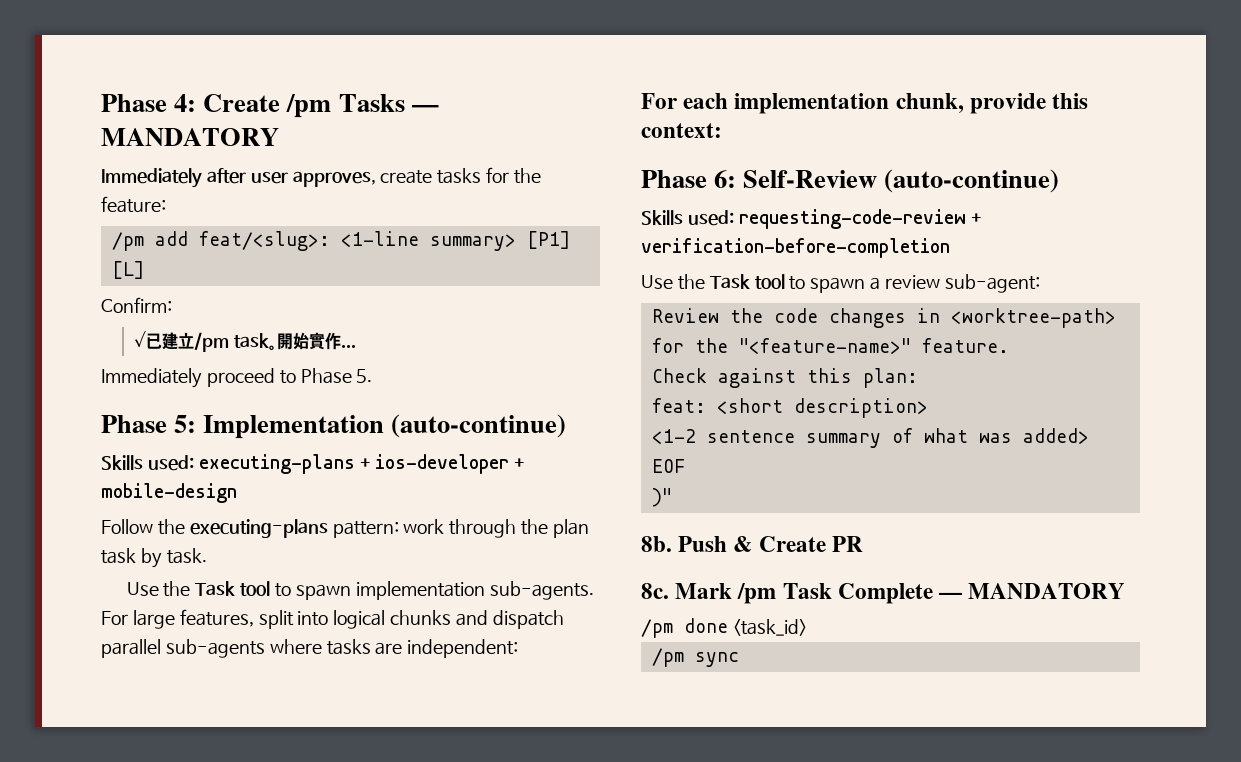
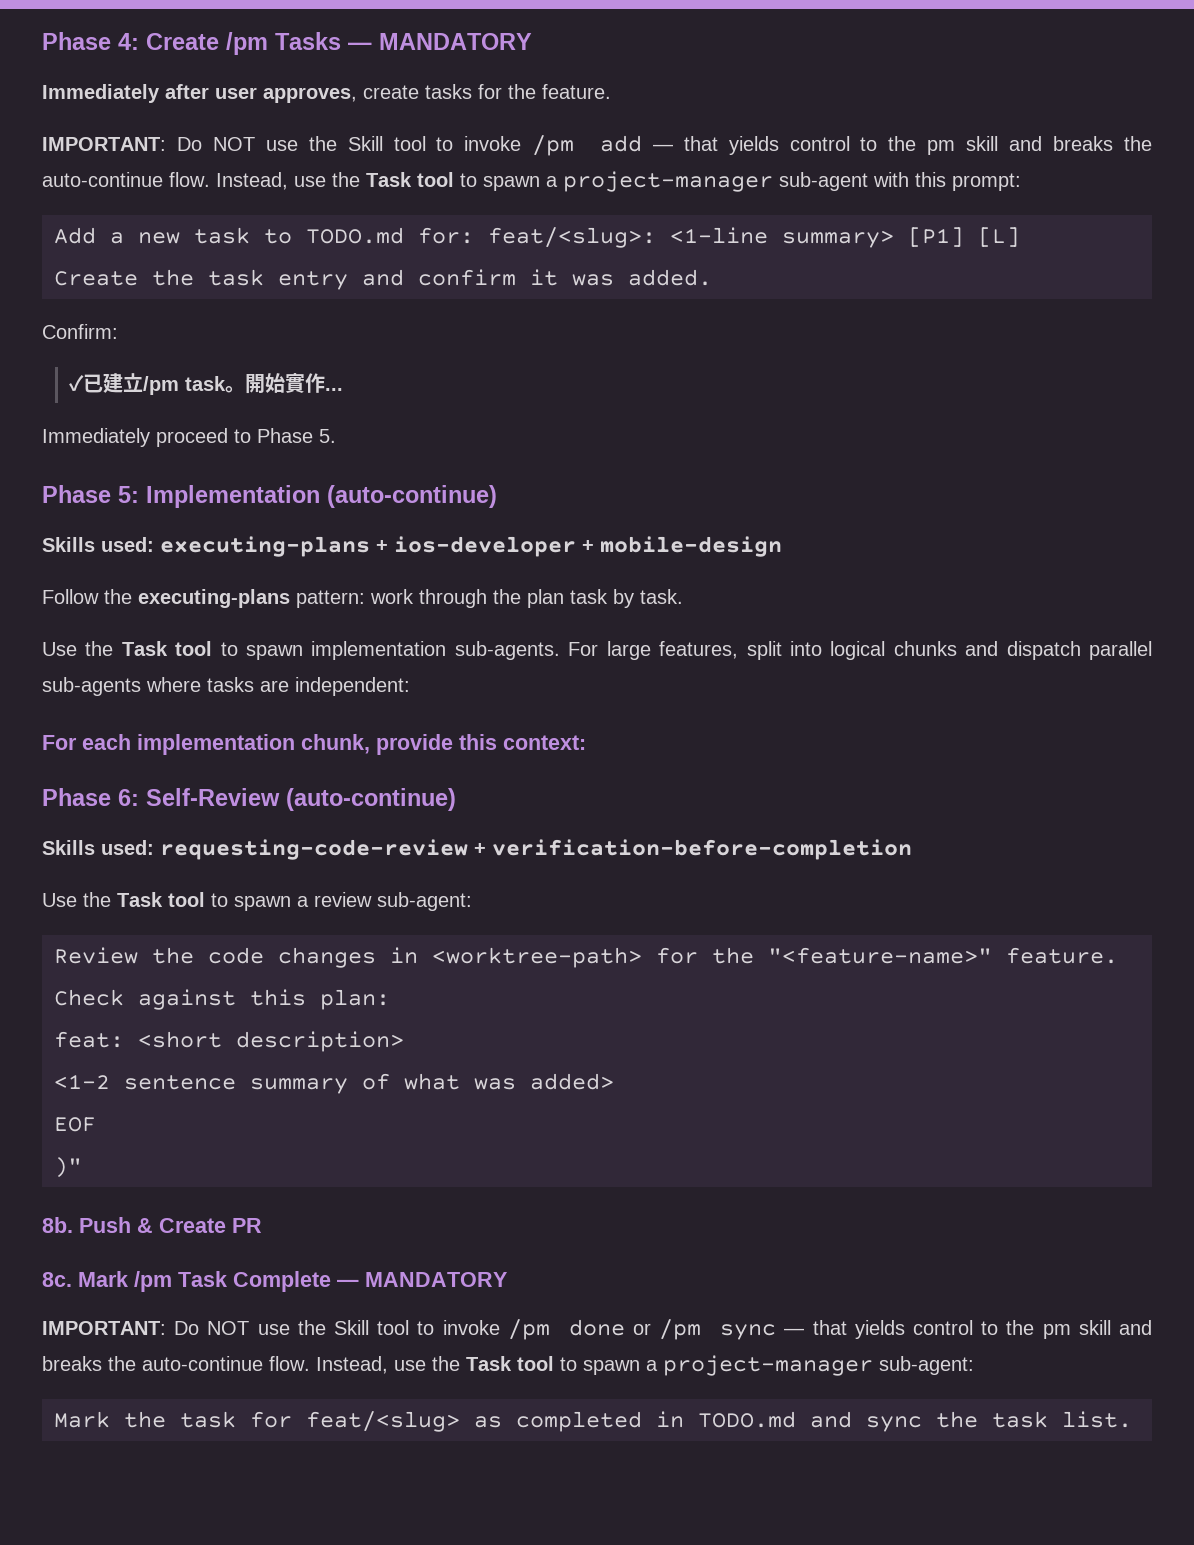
[101,196,166,213] [111,231,188,251] feature: // /pm add -> [542,84,611,99] [42,135,1152,156] [42,171,1021,192] [54,227,474,244] feature. // IMPORTANT: Do NOT use the Skill tool to invoke /pm add — that yields control to the pm skill and breaks the auto-continue flow. Instead, use the Task tool to spawn a project-manager sub-agent with this prompt: // Add a new task to TODO.md for:
(144, 270) none -> [54,269,712,290] // Create the task entry and confirm it was added.
(1126, 591) none -> [42,1320,500,1335] IMPORTANT: Do NOT use the Skill tool to invoke
[732,619,807,636] <task_id> // -> [632,1323,651,1335] or
(739, 659) none -> [784,1320,1152,1339] [42,1355,974,1376] [54,1411,1132,1432] — that yields control to the pm skill and breaks the auto-continue flow. Instead, use the Task tool to spawn a project-manager sub-agent: // Mark the task for feat/<slug> as completed in TODO.md and sync the task list.

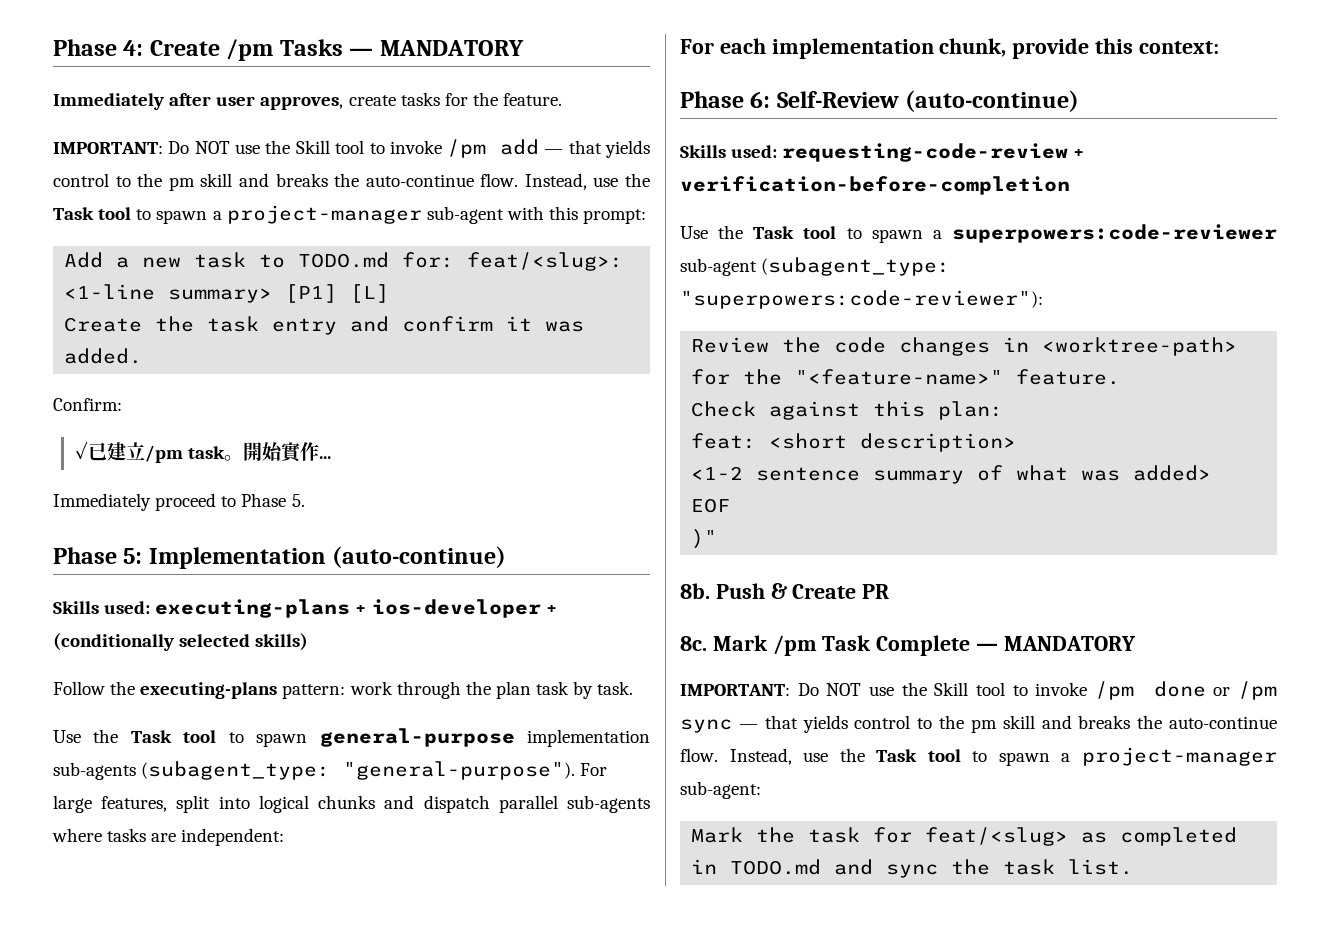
[600,536,782,557] mobile-design -> [53,633,309,651] (conditionally selected skills)
[311,641,560,660] implementation sub-agents. -> [319,728,650,747] [53,761,576,780] general-purpose implementation sub-agents (subagent_type: "general-purpose").
[314,892,472,911] review sub-agent: -> [952,224,1277,243] [680,257,951,276] [680,290,1043,309] superpowers:code-reviewer sub-agent (subagent_type: "superpowers:code-reviewer"):

